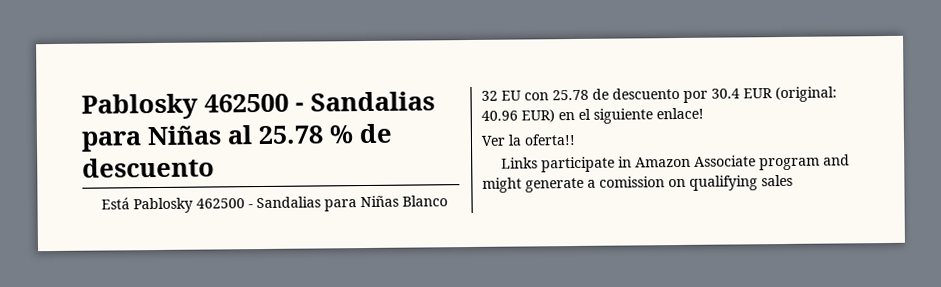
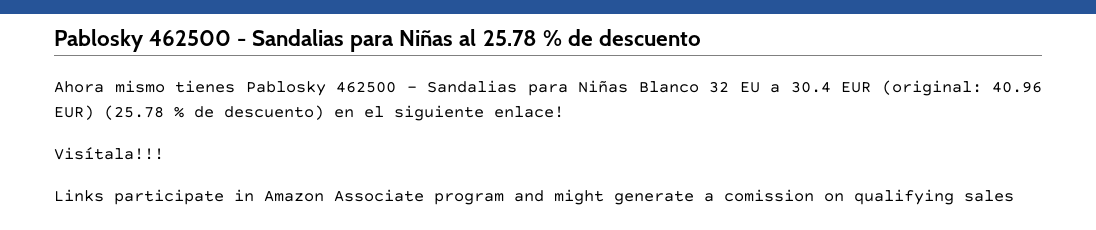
[101,197,131,210] Está -> [54,80,235,93] Ahora mismo tienes
[524,87,708,103] con 25.78 de descuento por -> [770,84,780,93] a
(555, 116) none -> [104,105,324,120] (25.78 % de descuento)
[481,133,576,146] Ver la oferta!! -> [54,147,164,160] Visítala!!!

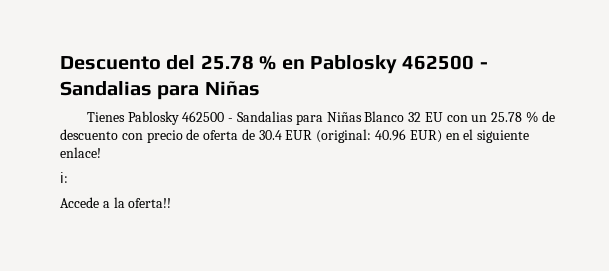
[54,29,701,52] [54,80,235,93] Pablosky 462500 - Sandalias para Niñas al 25.78 % de descuento // Ahora mismo tienes -> [60,55,488,74] [60,81,260,100] [86,112,125,122] Descuento del 25.78 % en Pablosky 462500 - Sandalias para Niñas // Tienes
[770,84,780,93] a -> [446,111,555,123] [60,129,255,143] con un 25.78 % de descuento con precio de oferta de
[104,105,324,120] (25.78 % de descuento) -> (442, 136) none
[54,147,164,160] [54,189,1014,205] Visítala!!! // Links participate in Amazon Associate program and might generate a comission on qualifying sales -> [60,172,68,183] [60,197,172,208] ℹ: // Accede a la oferta!!

